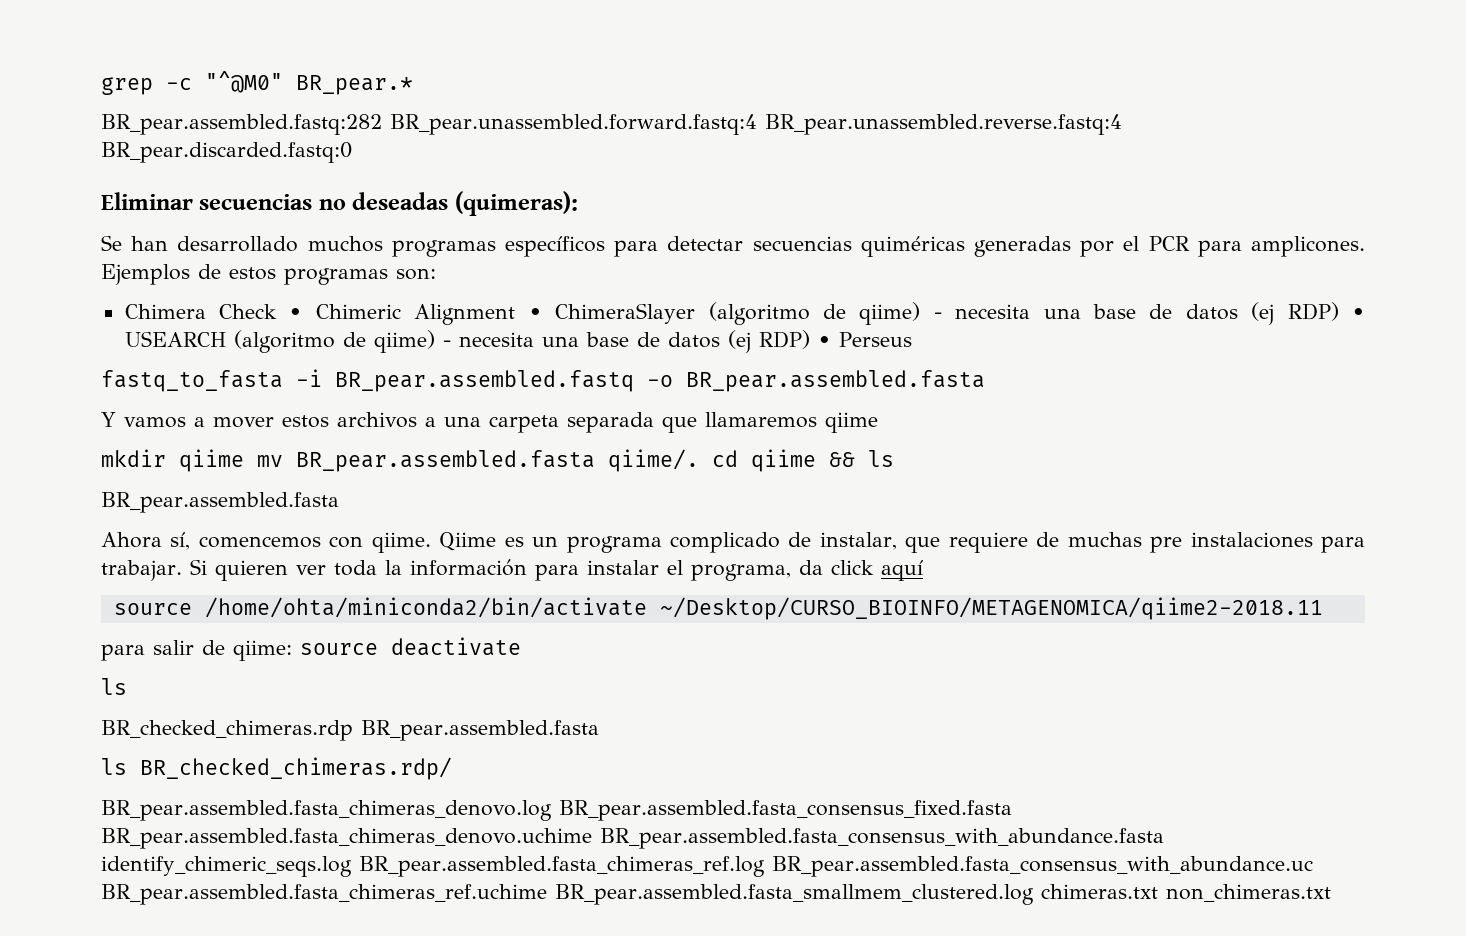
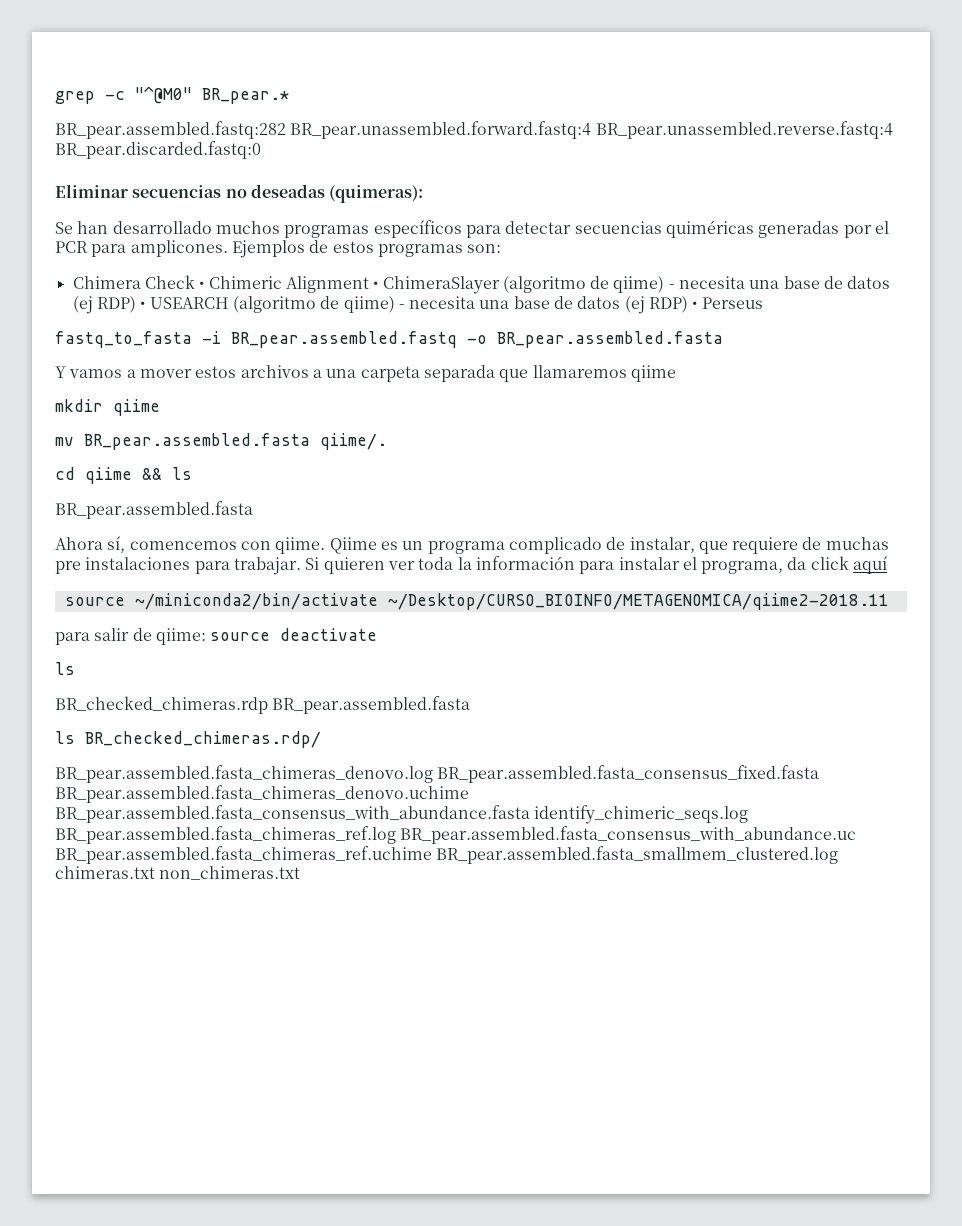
(244, 460) none -> (160, 407) //
(699, 460) none -> (387, 441) //
[204,597,647,618] /home/ohta/miniconda2/bin/activate -> [134,593,378,610] ~/miniconda2/bin/activate

